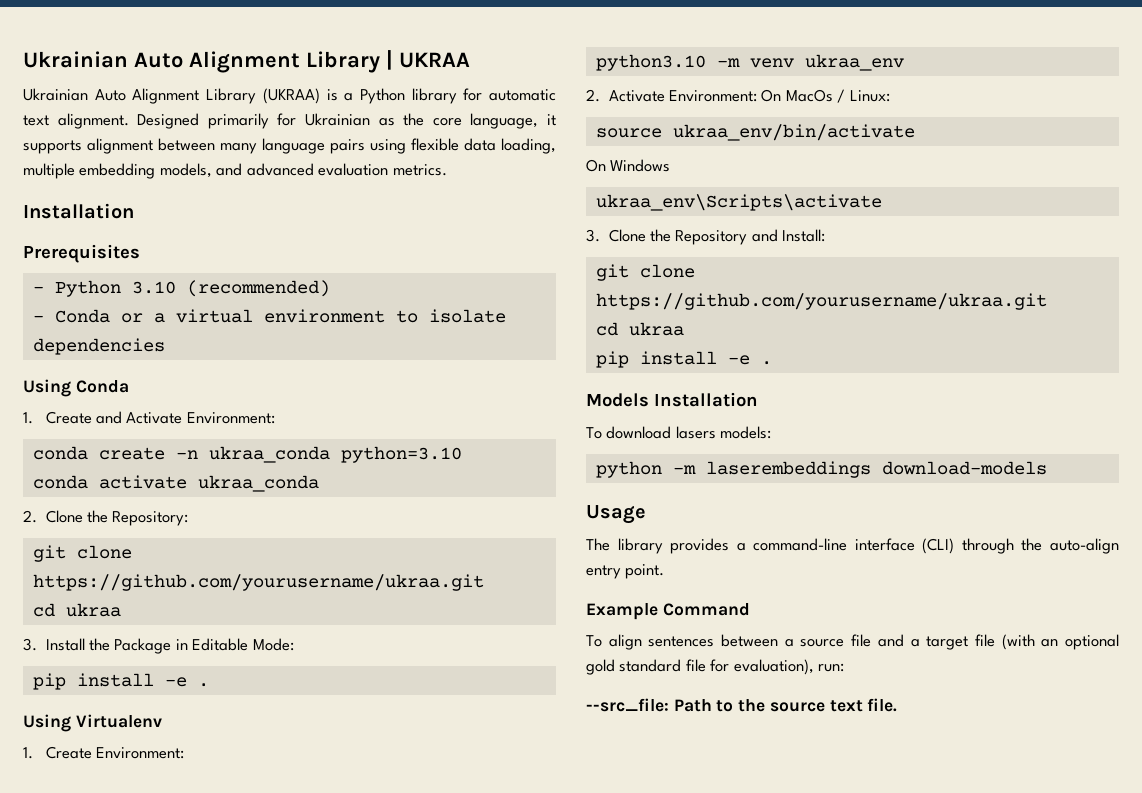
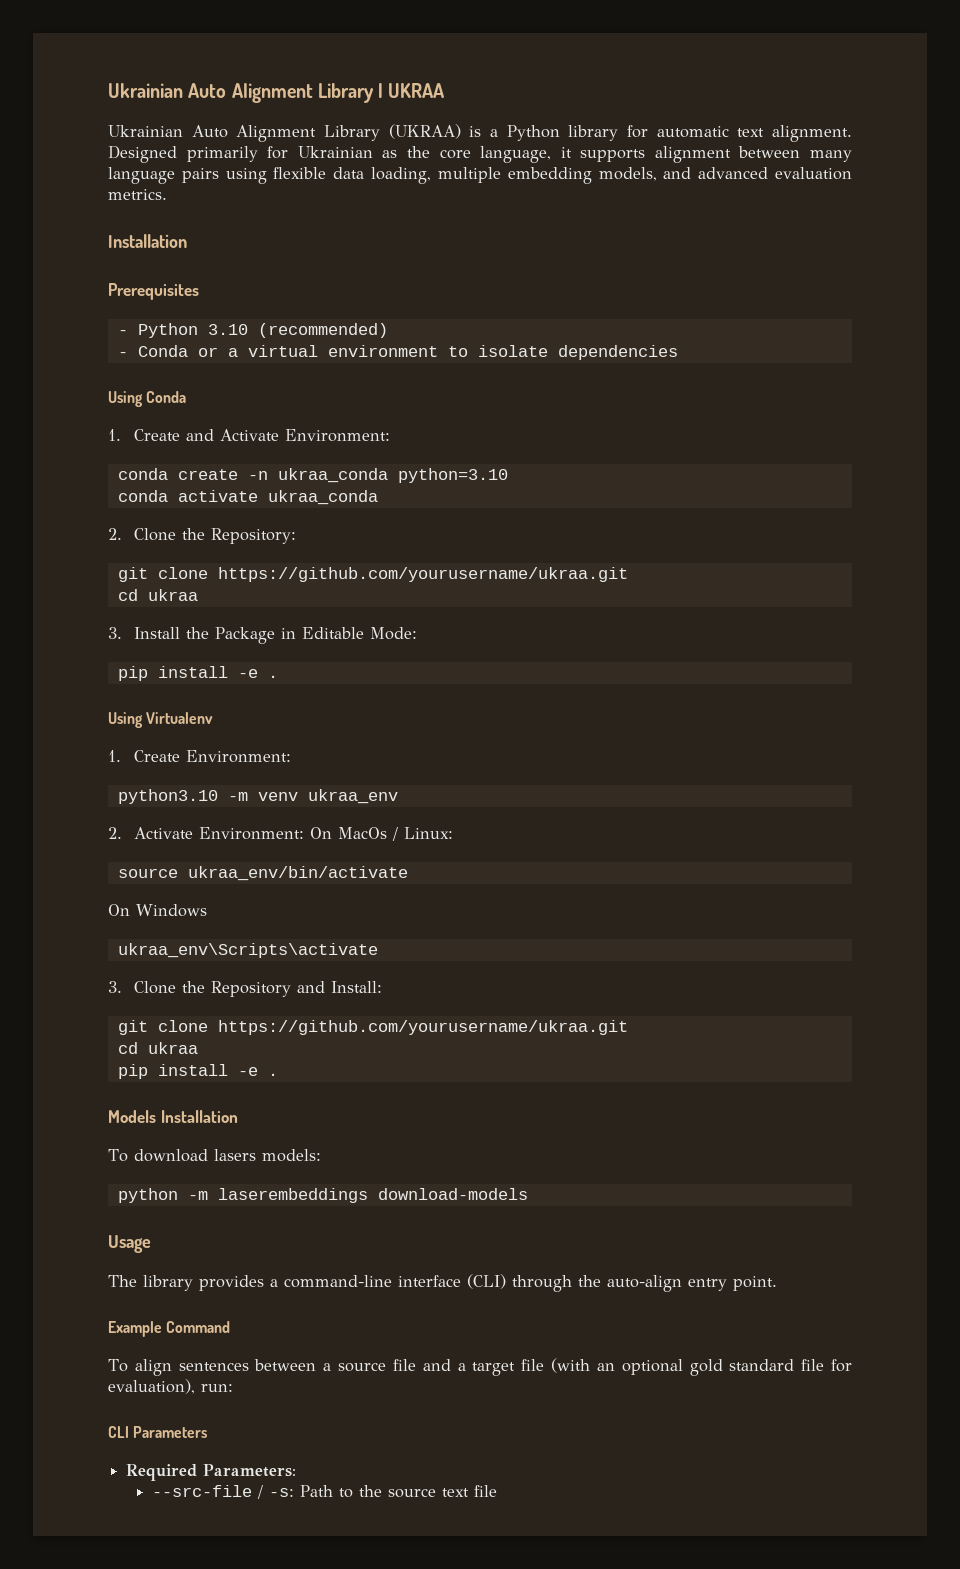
[586,698,669,712] --src_file: -> [108,1426,208,1438] [126,1464,297,1481] [151,1485,294,1499] CLI Parameters // Required Parameters: // --src-file / -s:
[867,698,898,712] file. -> [473,1485,497,1497] file

